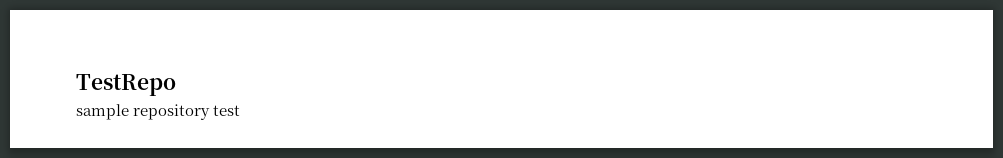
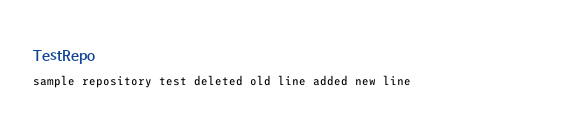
(241, 110) none -> [194,75,411,86] deleted old line added new line

